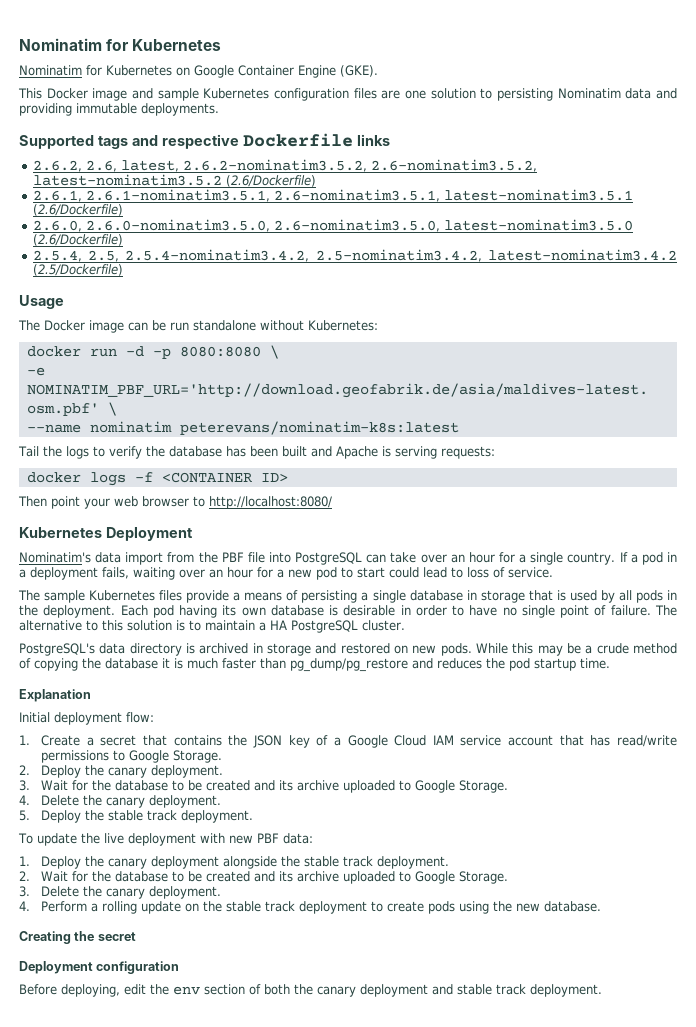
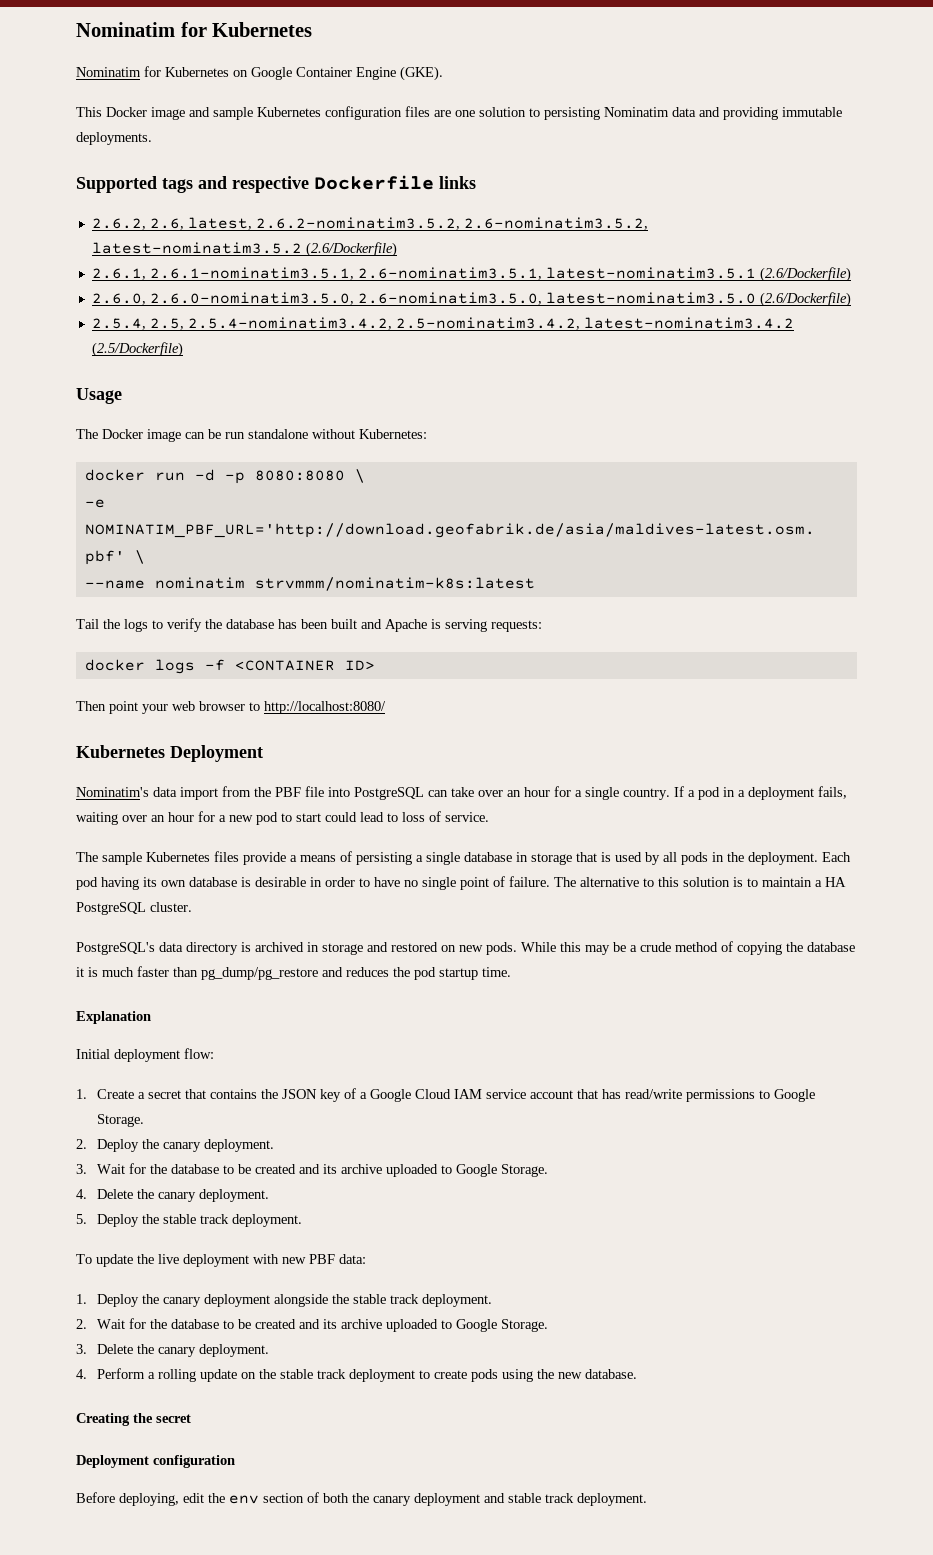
[179,421,459,435] peterevans/nominatim-k8s:latest -> [254,577,535,591] strvmmm/nominatim-k8s:latest

